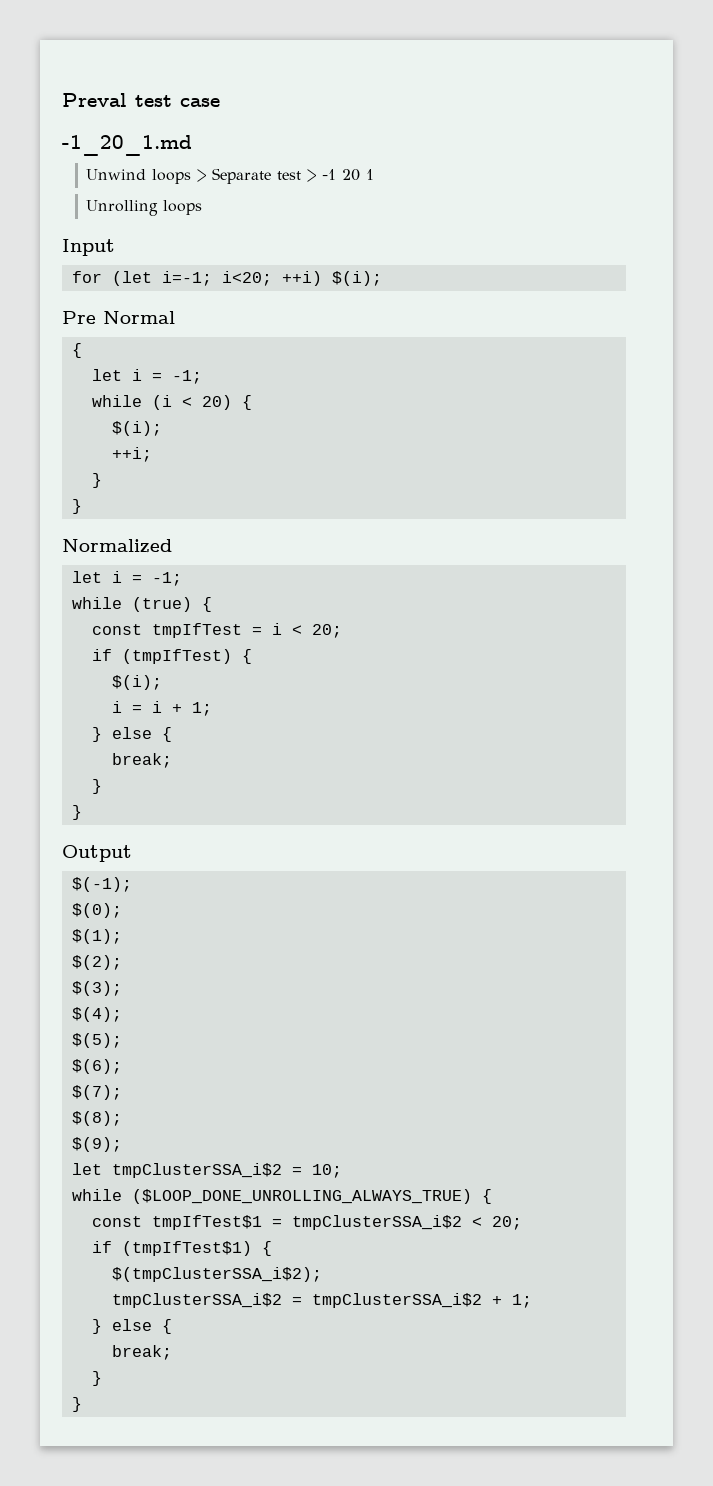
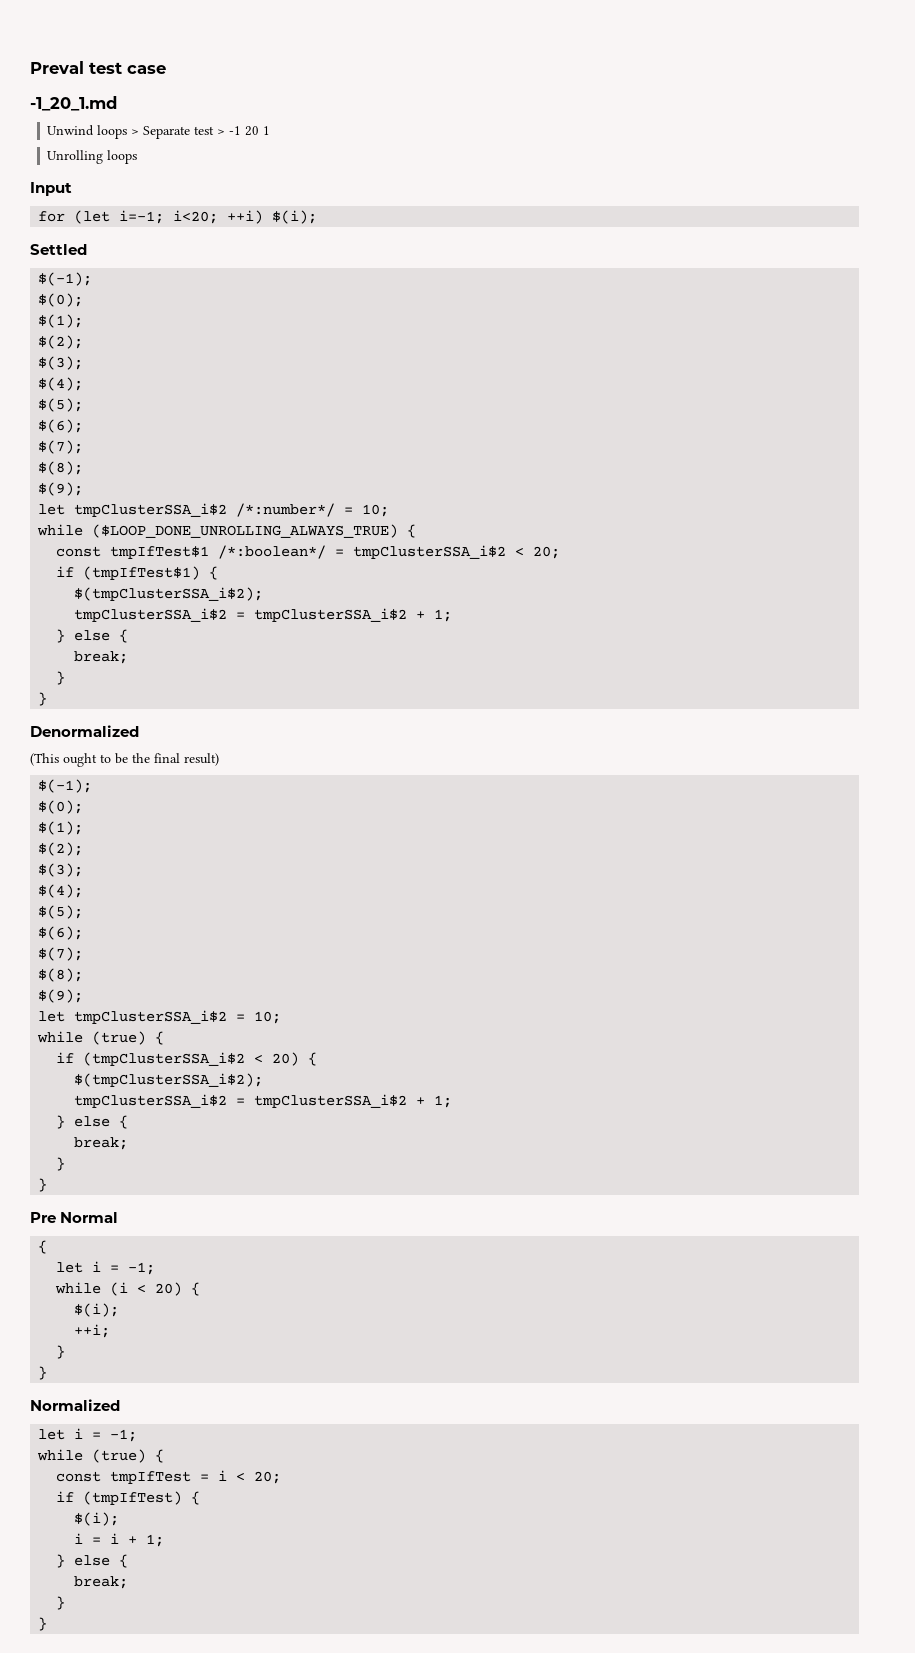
(382, 278) none -> [30,244,87,255] [38,272,93,286] [38,293,84,307] [38,314,84,328] [38,335,84,349] [38,356,84,370] [38,377,84,391] [38,398,84,412] [38,419,84,433] [38,440,84,454] [38,461,84,475] [38,482,84,496] [38,503,390,517] [37,524,417,538] [56,545,561,559] [56,566,219,580] [74,587,264,601] [74,608,453,622] [56,629,129,643] [74,651,129,664] [56,671,66,685] [38,692,48,706] [30,725,139,737] [30,753,219,767] [38,779,93,793] [38,800,84,814] [38,821,84,835] [38,842,84,856] [38,863,84,877] [38,884,84,898] [38,905,84,919] [38,926,84,940] [38,947,84,961] [38,968,84,982] [38,989,84,1003] [38,1010,282,1024] [37,1031,165,1045] [56,1052,318,1066] [74,1073,264,1087] [74,1094,453,1108] [56,1115,129,1129] [74,1137,129,1150] [56,1157,66,1171] [38,1178,48,1192] // Settled // $(-1); // $(0); // $(1); // $(2); // $(3); // $(4); // $(5); // $(6); // $(7); // $(8); // $(9); // let tmpClusterSSA_i$2 /*:number*/ = 10; // while ($LOOP_DONE_UNROLLING_ALWAYS_TRUE) { // const tmpIfTest$1 /*:boolean*/ = tmpClusterSSA_i$2 < 20; // if (tmpIfTest$1) { // $(tmpClusterSSA_i$2); // tmpClusterSSA_i$2 = tmpClusterSSA_i$2 + 1; // } else { // break; // } // } // Denormalized // (This ought to be the final result) // $(-1); // $(0); // $(1); // $(2); // $(3); // $(4); // $(5); // $(6); // $(7); // $(8); // $(9); // let tmpClusterSSA_i$2 = 10; // while (true) { // if (tmpClusterSSA_i$2 < 20) { // $(tmpClusterSSA_i$2); // tmpClusterSSA_i$2 = tmpClusterSSA_i$2 + 1; // } else { // break; // } // }
[62,845,132,862] [71,877,132,892] [71,903,122,918] [71,929,122,944] [71,955,122,970] [71,981,122,996] [71,1007,122,1022] [71,1033,122,1048] [71,1059,122,1074] [71,1085,122,1100] [71,1111,122,1126] [71,1137,122,1152] [71,1163,342,1178] [71,1189,492,1204] [91,1215,522,1230] [91,1241,272,1256] [111,1267,322,1282] [111,1293,532,1308] [91,1319,172,1334] [111,1345,172,1360] [91,1371,102,1386] [71,1397,82,1412] // Output // $(-1); // $(0); // $(1); // $(2); // $(3); // $(4); // $(5); // $(6); // $(7); // $(8); // $(9); // let tmpClusterSSA_i$2 = 10; // while ($LOOP_DONE_UNROLLING_ALWAYS_TRUE) { // const tmpIfTest$1 = tmpClusterSSA_i$2 < 20; // if (tmpIfTest$1) { // $(tmpClusterSSA_i$2); // tmpClusterSSA_i$2 = tmpClusterSSA_i$2 + 1; // } else { // break; // } // } -> (48, 1624) none

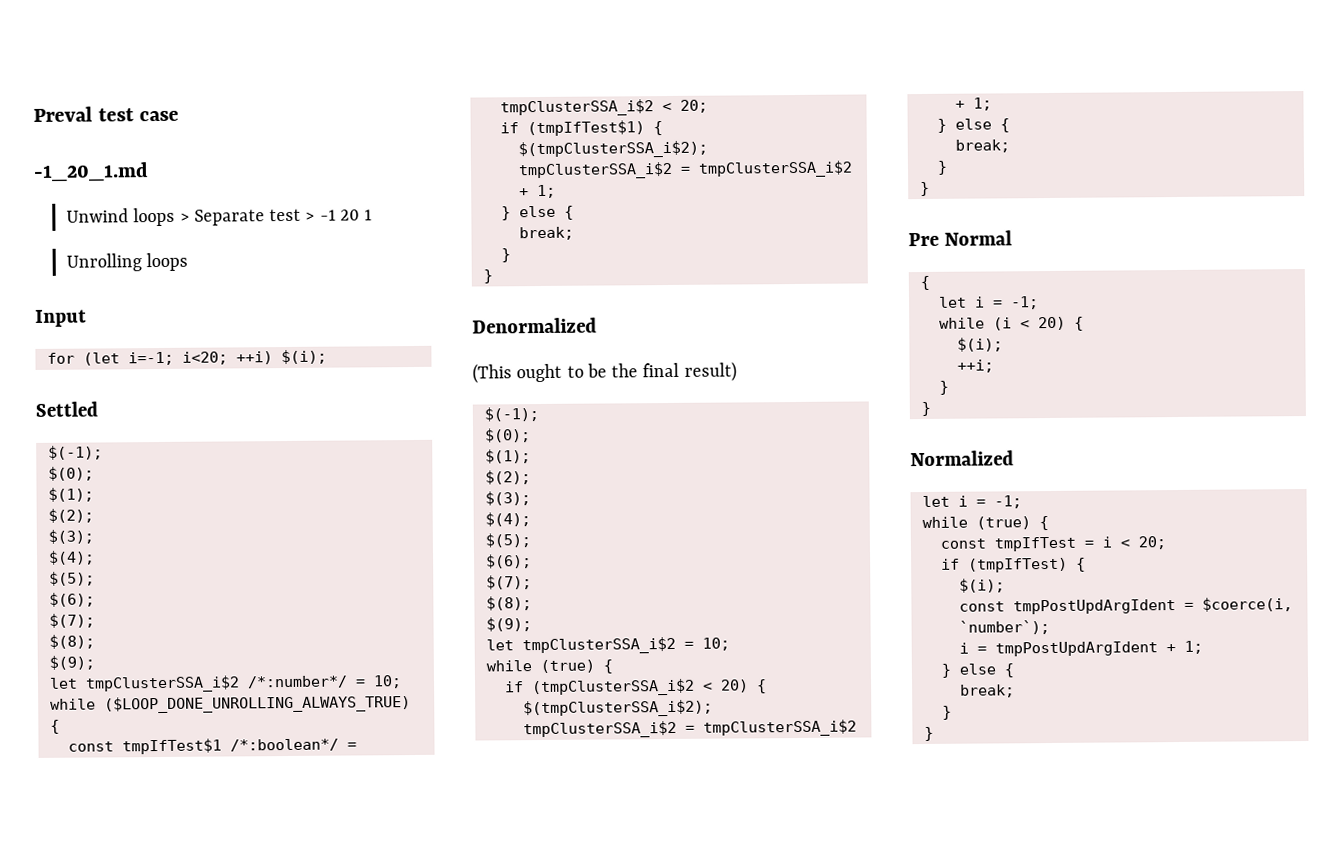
[74,1533,120,1544] // i = i -> [958,597,1293,615] [958,620,1050,635] [958,641,1158,657] // const tmpPostUpdArgIdent = $coerce(i, `number`); // i = tmpPostUpdArgIdent

